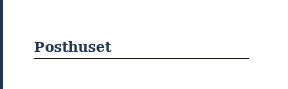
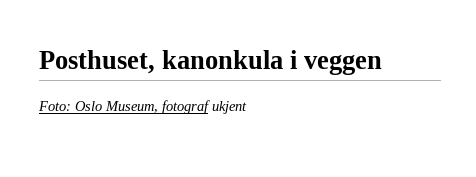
[34,41,112,52] Posthuset -> [39,50,383,75] [38,100,247,114] Posthuset, kanonkula i veggen // Foto: Oslo Museum, fotograf ukjent

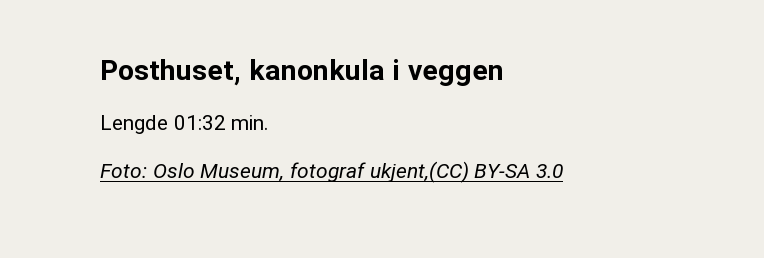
(383, 64) none -> [100,115,270,134] // Lengde 01:32 min.
[212,101,247,114] ukjent -> [369,161,564,183] ukjent,(CC) BY-SA 3.0

